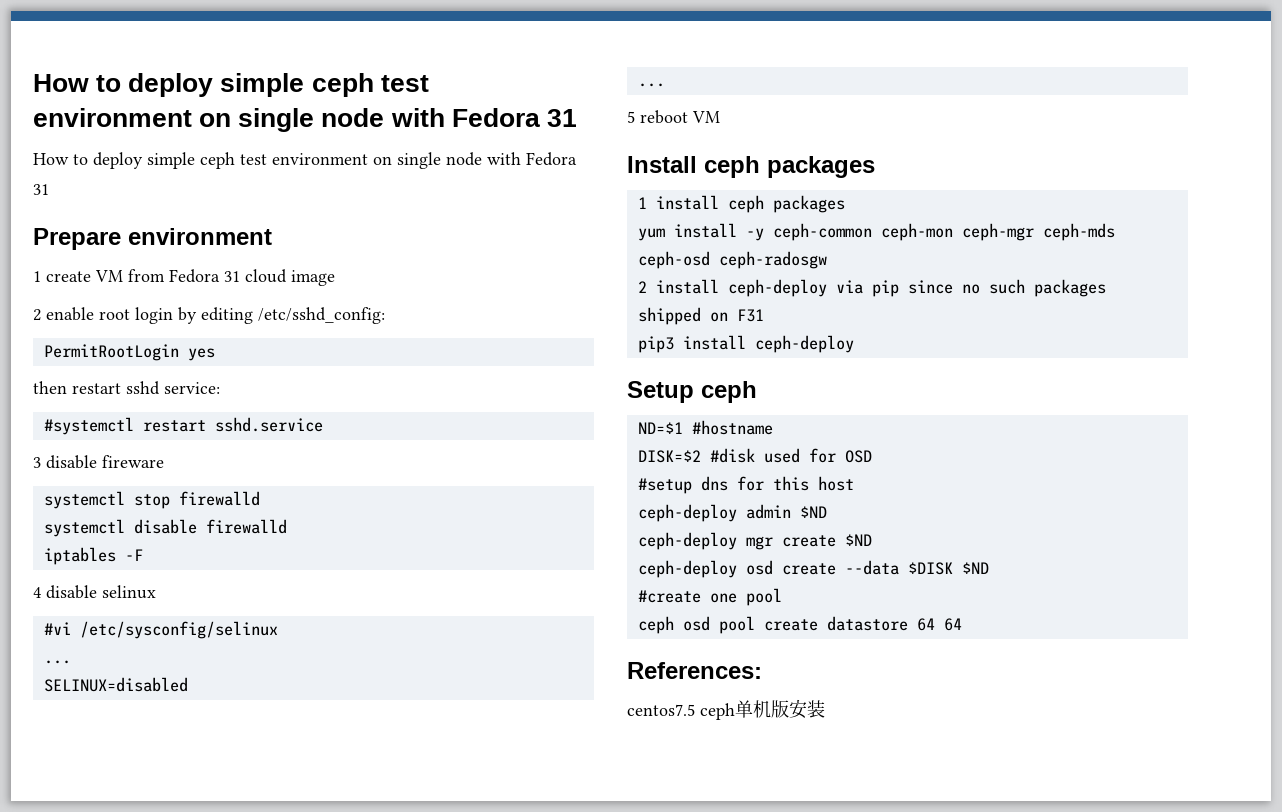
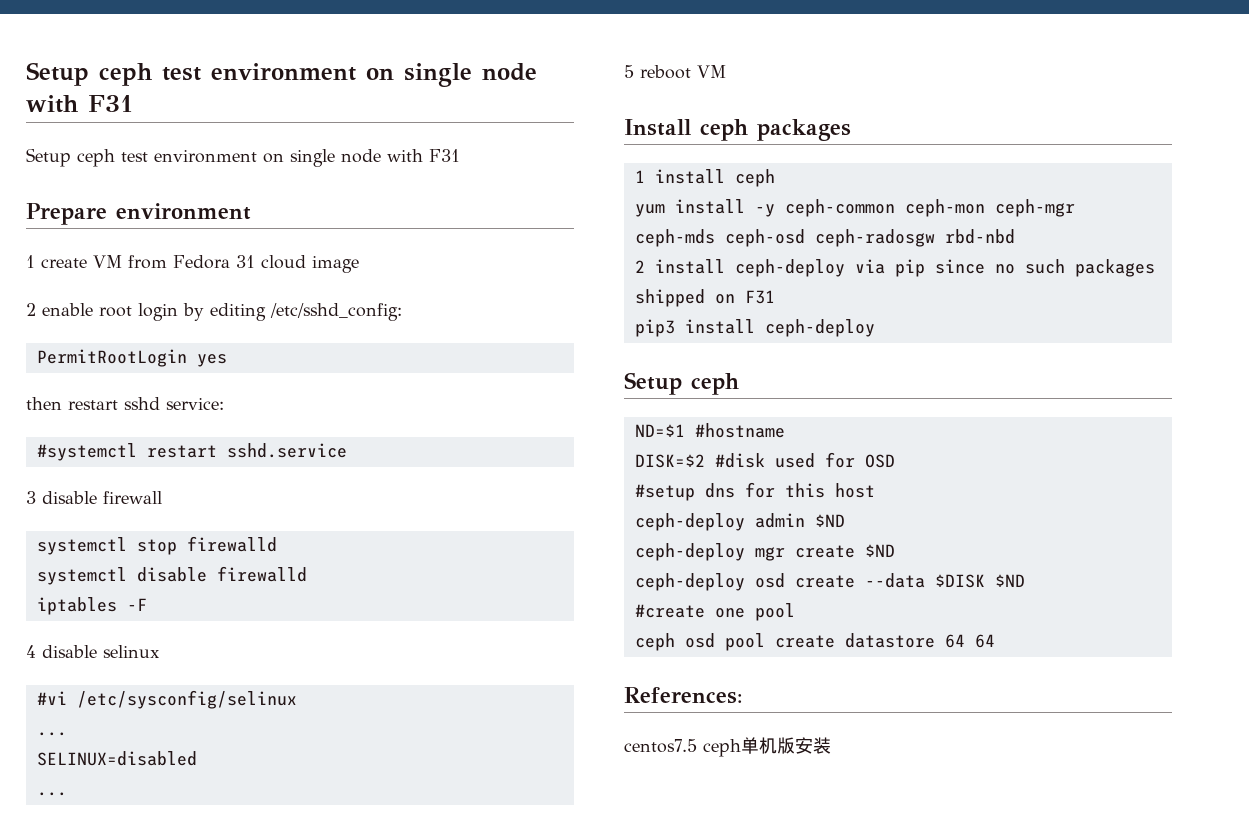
[33,73,429,97] [33,108,577,132] [33,152,577,169] [33,184,49,195] How to deploy simple ceph test environment on single node with Fedora 31 // How to deploy simple ceph test environment on single node with Fedora 31 -> [26,62,537,87] [26,95,133,113] [26,148,460,167] Setup ceph test environment on single node with F31 // Setup ceph test environment on single node with F31
[102,455,164,468] fireware -> [103,491,162,504] firewall
[772,195,845,213] packages -> (775, 178) none
(827, 260) none -> [944,229,1015,244] rbd-nbd

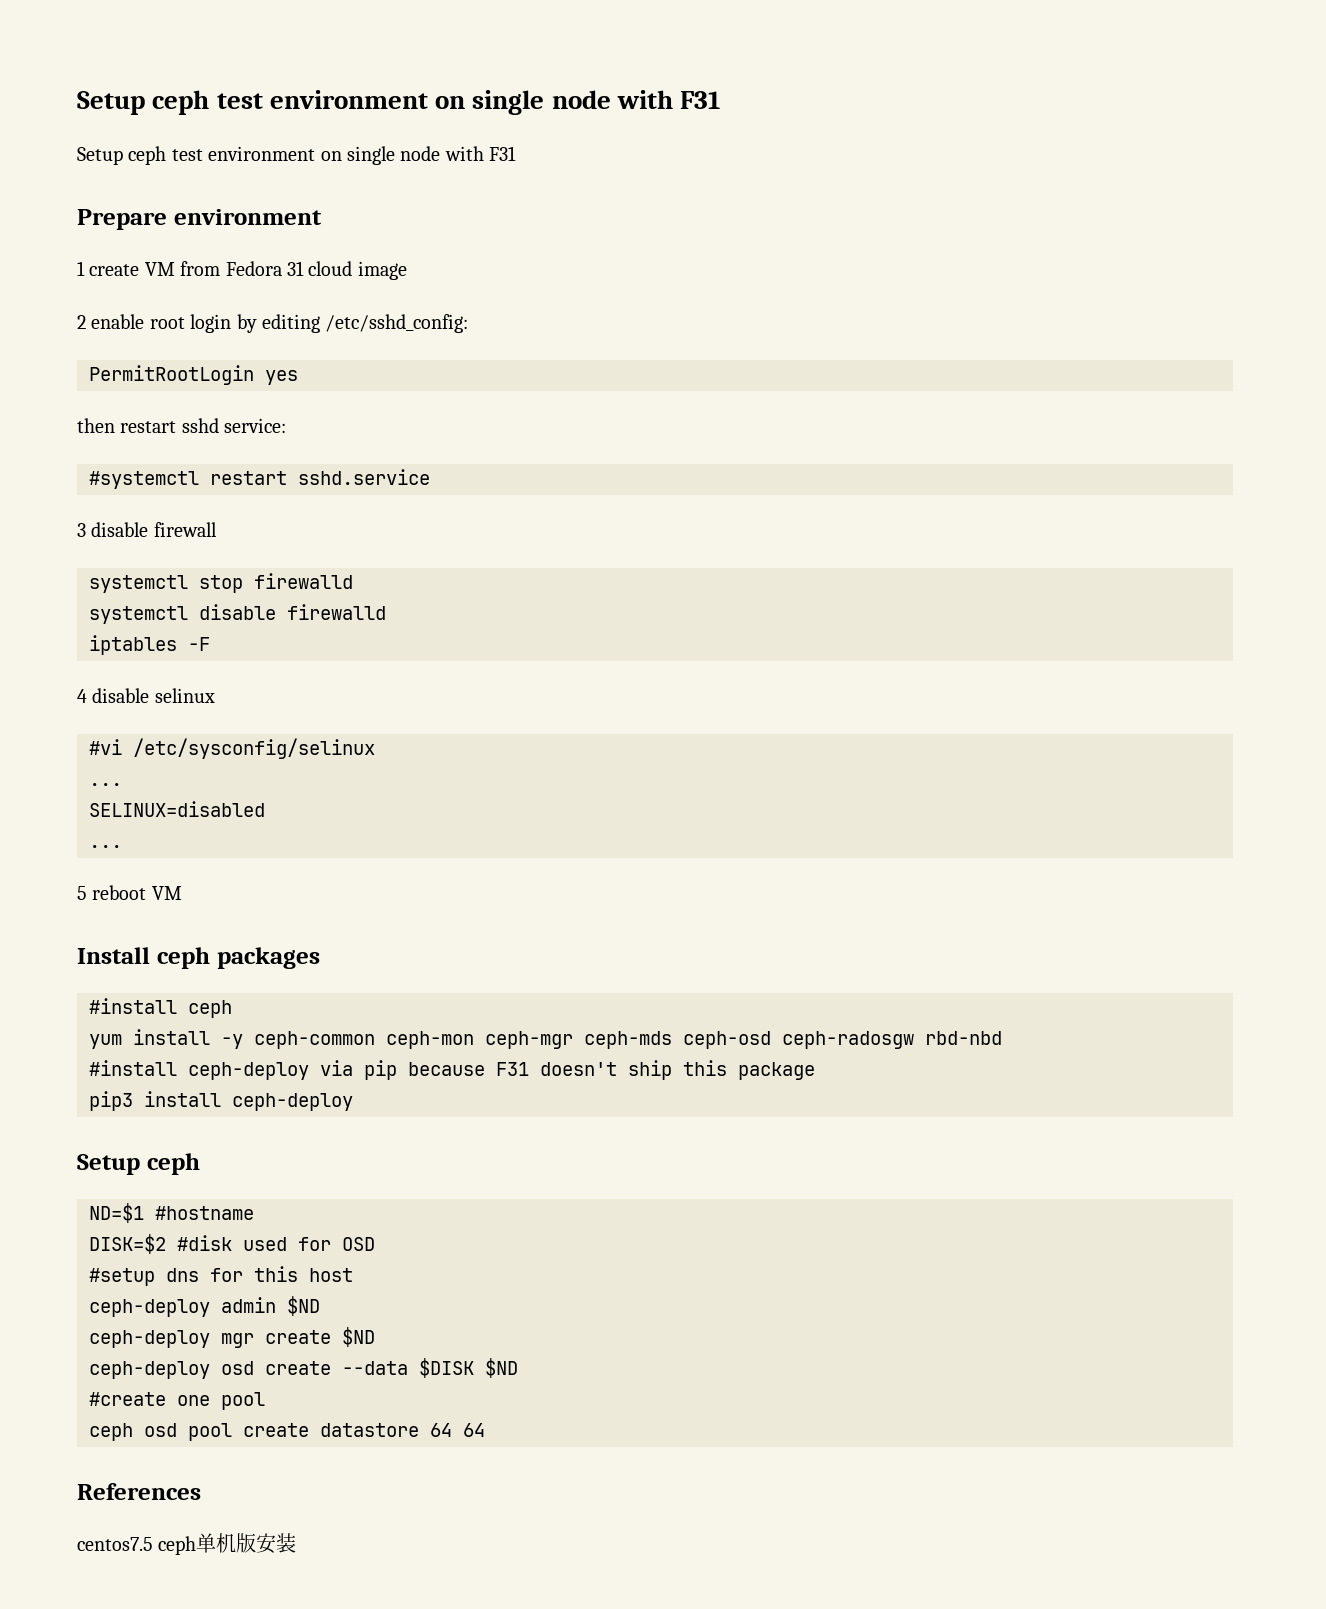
[634,169,725,184] 1 install -> [89,998,177,1014] #install
[634,259,725,274] 2 install -> [89,1060,177,1076] #install
[934,259,1155,277] [634,289,775,307] since no such packages shipped on F31 -> [408,1060,815,1080] because F31 doesn't ship this package
[624,687,743,704] References: -> [77,1483,201,1500] References

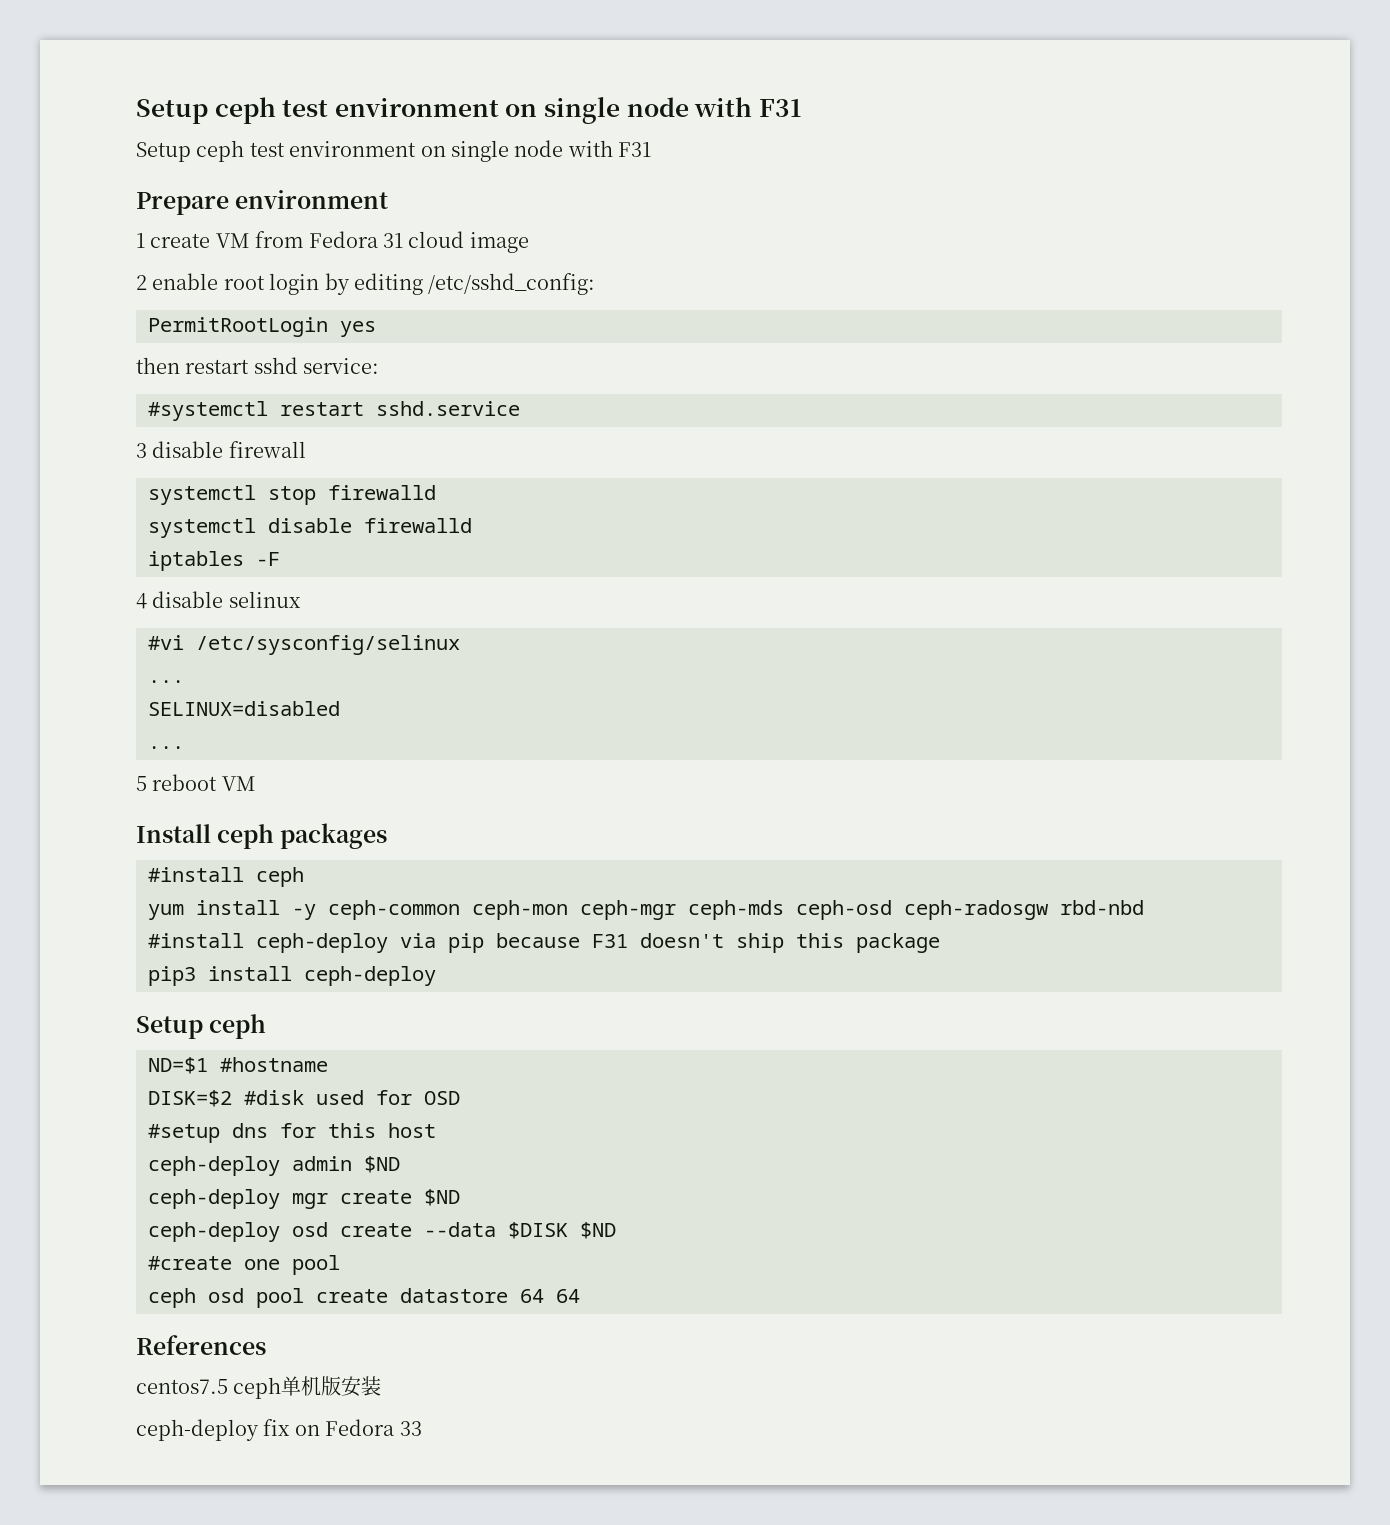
(297, 1543) none -> [136,1419,422,1441] // ceph-deploy fix on Fedora 33

